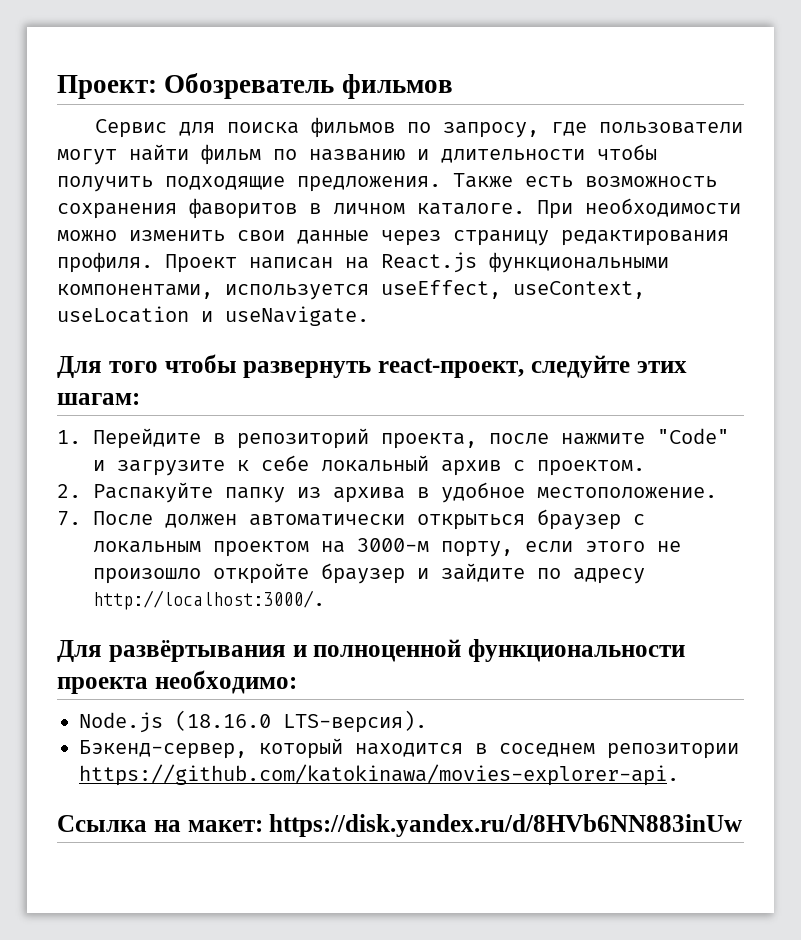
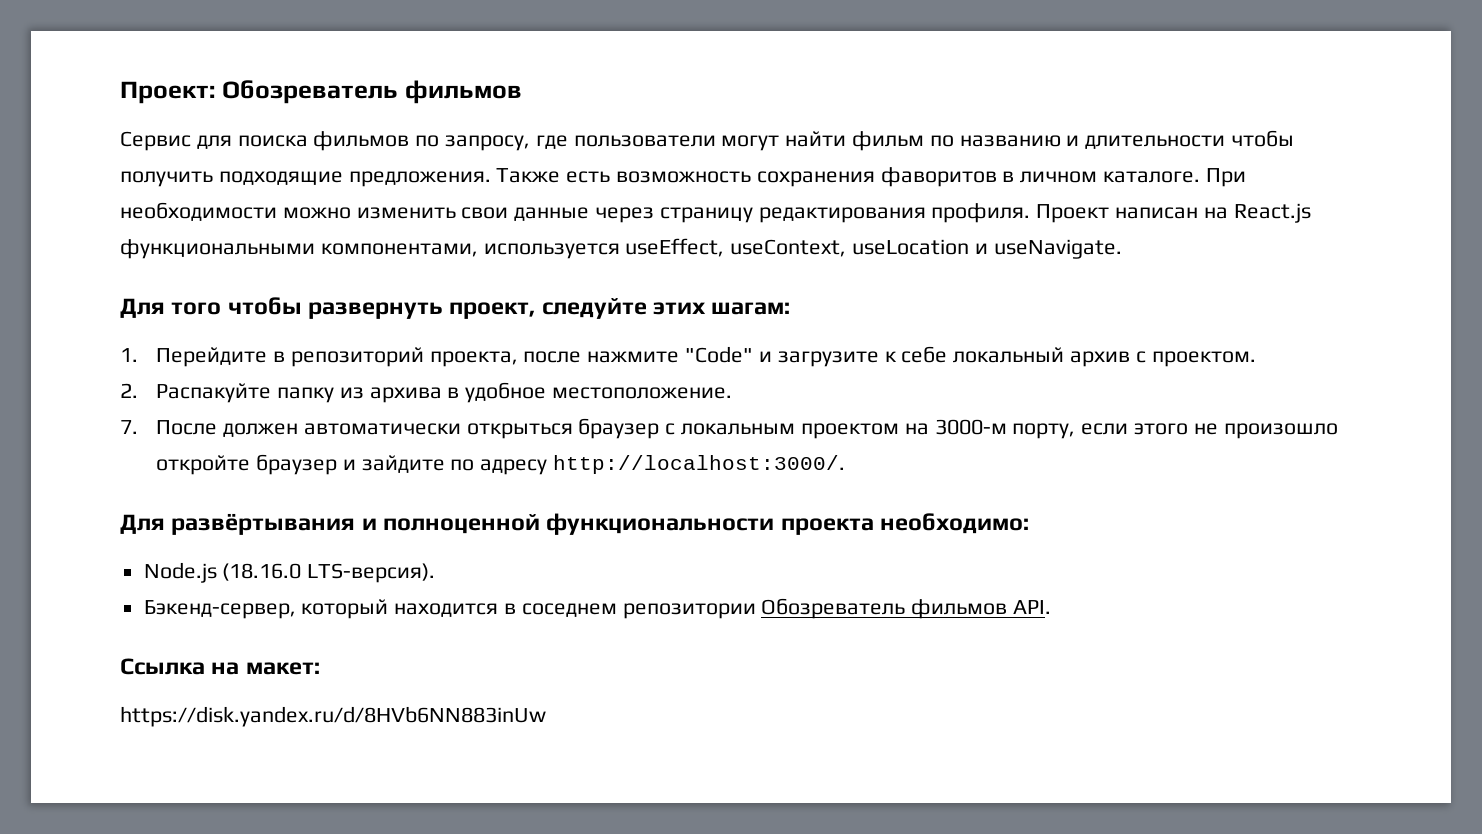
[378,358,524,378] react-проект, -> [449,302,536,319] проект,
[79,764,679,786] https://github.com/katokinawa/movies-explorer-api. -> [761,598,1052,619] Обозреватель фильмов API.
(263, 826) none -> (320, 668) //

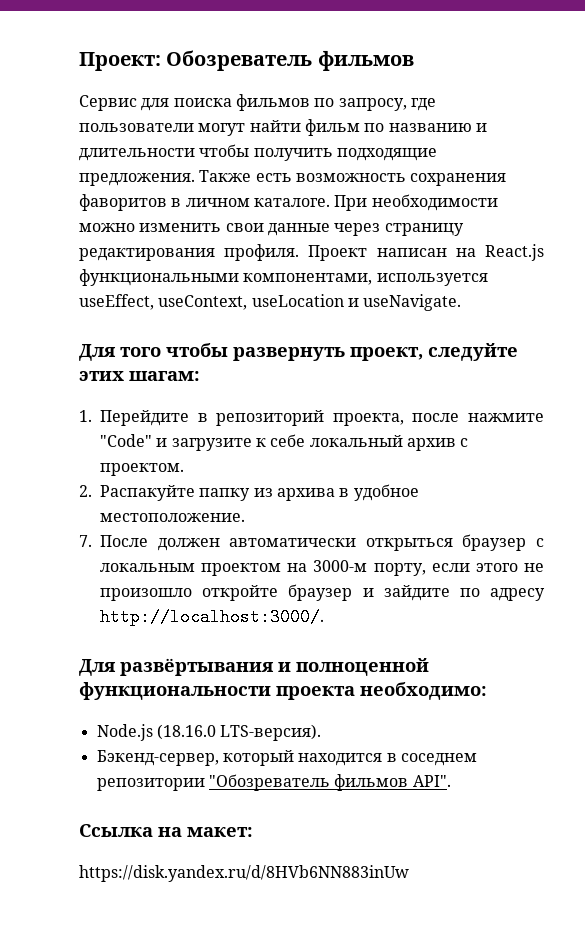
[761,598,1052,619] Обозреватель фильмов API. -> [208,774,451,791] "Обозреватель фильмов API".

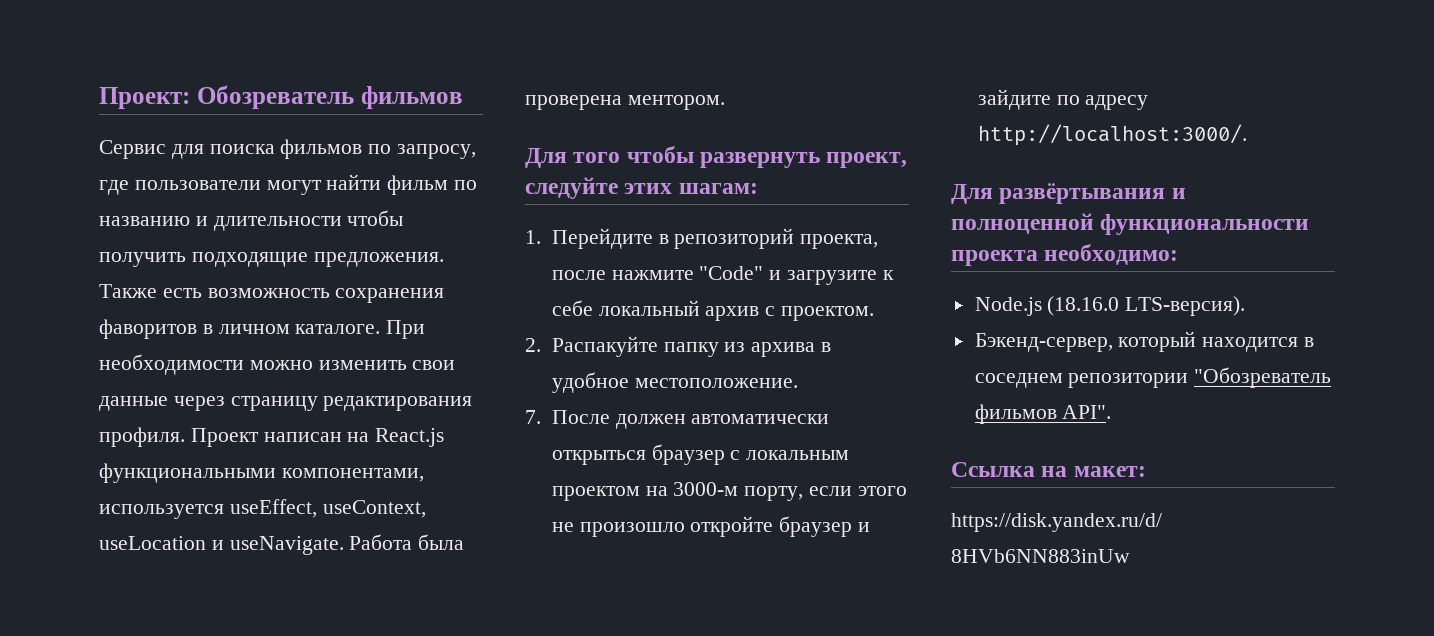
(462, 302) none -> [349,534,465,550] [525,95,725,110] Работа была проверена ментором.

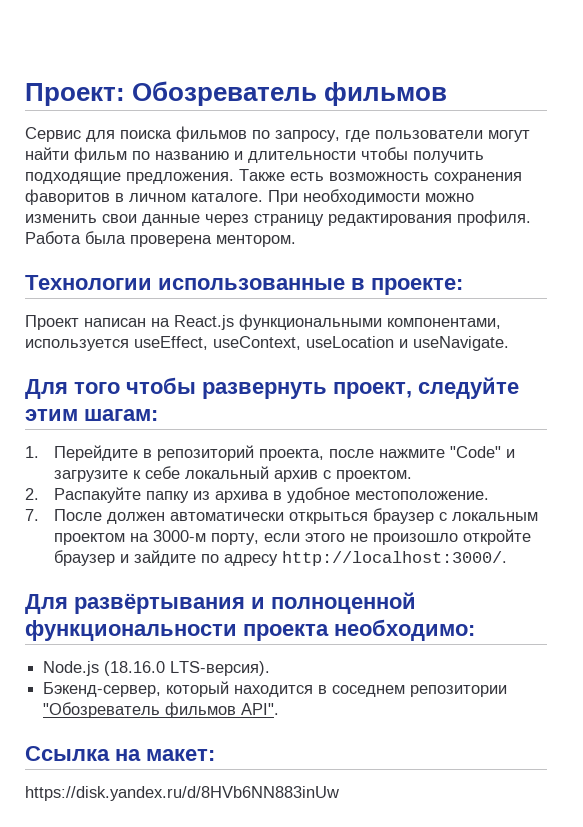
(185, 437) none -> [25,231,296,247] [25,275,463,295] Работа была проверена ментором. // Технологии использованные в проекте: //
[349,534,465,550] [525,95,725,110] Работа была проверена ментором. -> (509, 343) none
[624,183,673,194] этих -> [25,409,78,421] этим

